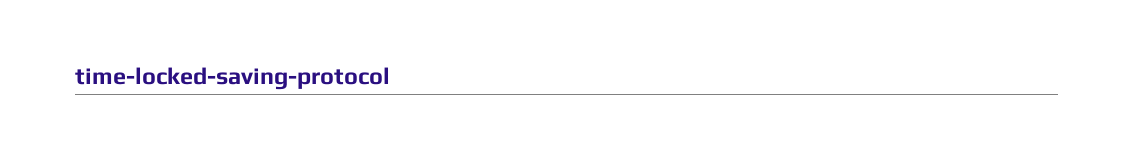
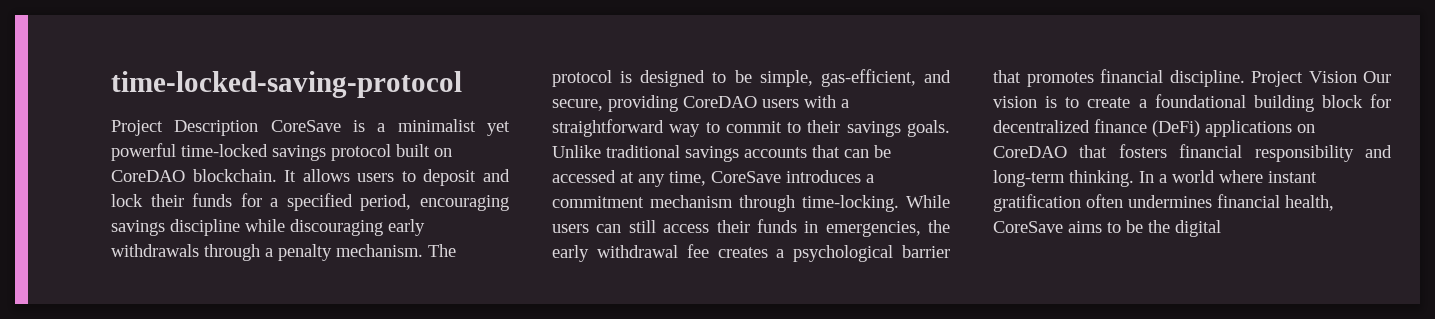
(390, 78) none -> [111,119,510,136] [111,143,452,161] [111,169,510,186] [111,193,509,211] [111,219,425,236] [111,244,456,261] [552,69,951,87] [552,95,849,112] [552,119,950,137] [552,145,891,162] [552,170,874,187] [552,195,950,212] [552,219,950,237] [552,244,950,262] [993,69,1391,87] [993,94,1391,112] [993,119,1315,137] [993,144,1392,162] [993,170,1317,187] [993,194,1334,212] [993,220,1221,237] // Project Description CoreSave is a minimalist yet powerful time-locked savings protocol built on CoreDAO blockchain. It allows users to deposit and lock their funds for a specified period, encouraging savings discipline while discouraging early withdrawals through a penalty mechanism. The protocol is designed to be simple, gas-efficient, and secure, providing CoreDAO users with a straightforward way to commit to their savings goals. Unlike traditional savings accounts that can be accessed at any time, CoreSave introduces a commitment mechanism through time-locking. While users can still access their funds in emergencies, the early withdrawal fee creates a psychological barrier that promotes financial discipline. Project Vision Our vision is to create a foundational building block for decentralized finance (DeFi) applications on CoreDAO that fosters financial responsibility and long-term thinking. In a world where instant gratification often undermines financial health, CoreSave aims to be the digital

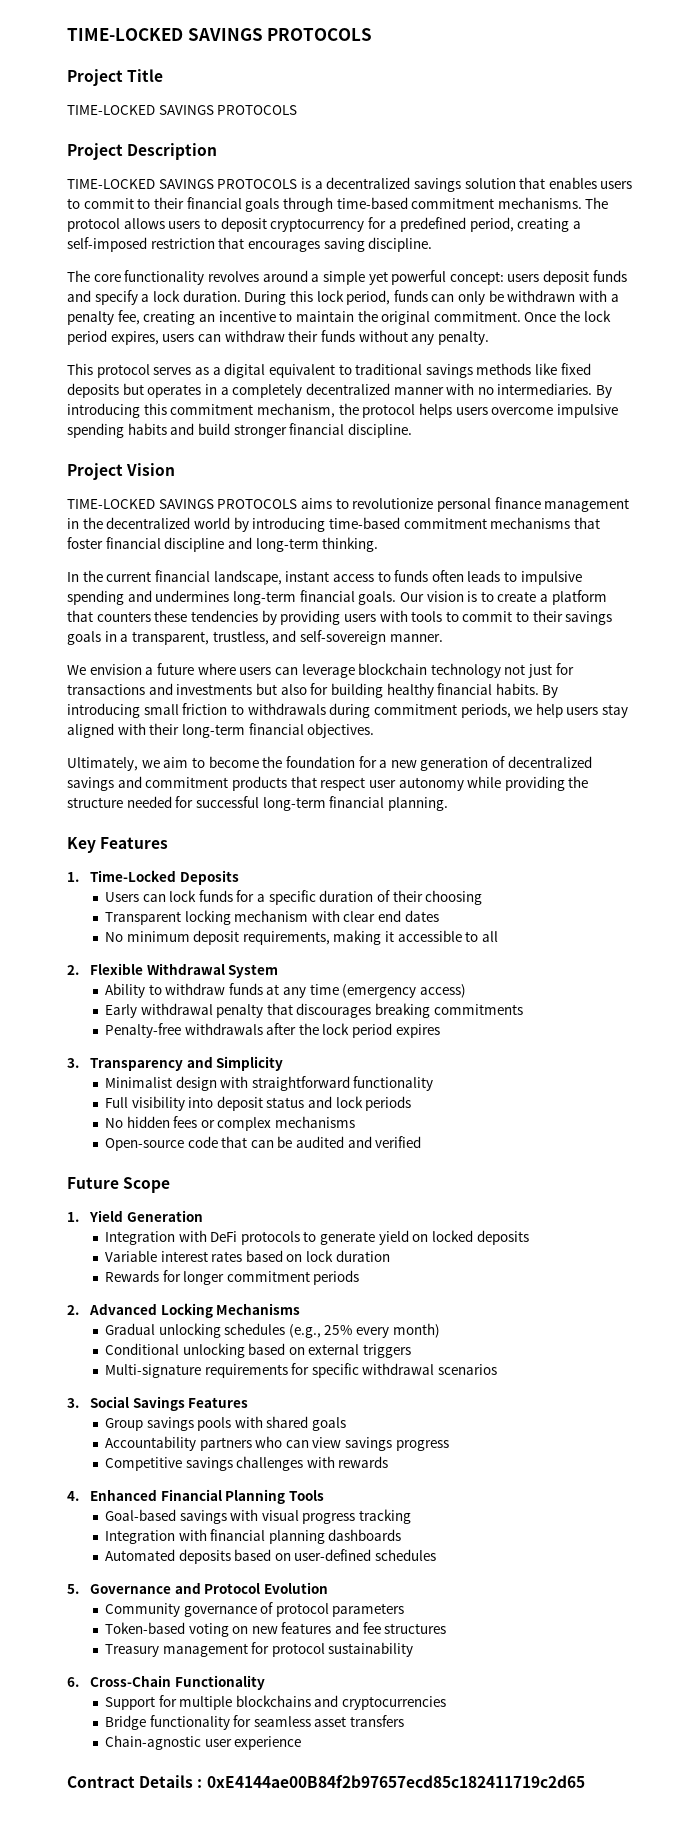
[111,71,462,98] [111,119,510,136] [111,143,452,161] [111,169,510,186] [111,193,509,211] [111,219,425,236] [111,244,456,261] [552,69,951,87] [552,95,849,112] [552,119,950,137] [552,145,891,162] [552,170,874,187] [552,195,950,212] [552,219,950,237] [552,244,950,262] [993,70,1094,87] time-locked-saving-protocol // Project Description CoreSave is a minimalist yet powerful time-locked savings protocol built on CoreDAO blockchain. It allows users to deposit and lock their funds for a specified period, encouraging savings discipline while discouraging early withdrawals through a penalty mechanism. The protocol is designed to be simple, gas-efficient, and secure, providing CoreDAO users with a straightforward way to commit to their savings goals. Unlike traditional savings accounts that can be accessed at any time, CoreSave introduces a commitment mechanism through time-locking. While users can still access their funds in emergencies, the early withdrawal fee creates a psychological barrier that promotes -> [67,28,373,41] [67,69,164,86] [67,105,298,115] [67,143,218,160] [67,177,633,192] [67,197,609,212] [67,217,582,232] [67,237,433,252] [67,270,627,285] [67,290,619,305] [67,310,611,325] [67,330,489,345] [67,363,591,378] [67,383,613,398] [67,403,618,418] [67,423,287,438] TIME-LOCKED SAVINGS PROTOCOLS // Project Title // TIME-LOCKED SAVINGS PROTOCOLS // Project Description // TIME-LOCKED SAVINGS PROTOCOLS is a decentralized savings solution that enables users to commit to their financial goals through time-based commitment mechanisms. The protocol allows users to deposit cryptocurrency for a predefined period, creating a self-imposed restriction that encourages saving discipline. // The core functionality revolves around a simple yet powerful concept: users deposit funds and specify a lock duration. During this lock period, funds can only be withdrawn with a penalty fee, creating an incentive to maintain the original commitment. Once the lock period expires, users can withdraw their funds without any penalty. // This protocol serves as a digital equivalent to traditional savings methods like fixed deposits but operates in a completely decentralized manner with no intermediaries. By introducing this commitment mechanism, the protocol helps users overcome impulsive spending habits and build stronger
(1245, 78) none -> (412, 430) //
(1357, 77) none -> [67,497,630,512] [67,517,600,532] [67,537,379,552] [67,570,582,585] [67,590,397,605] // TIME-LOCKED SAVINGS PROTOCOLS aims to revolutionize personal finance management in the decentralized world by introducing time-based commitment mechanisms that foster financial discipline and long-term thinking. // In the current financial landscape, instant access to funds often leads to impulsive spending and undermines long-term financial goals.
[1154,94,1391,112] [993,119,1315,137] [993,144,1392,162] [993,170,1317,187] [993,194,1334,212] [993,220,1221,237] foundational building block for decentralized finance (DeFi) applications on CoreDAO that fosters financial responsibility and long-term thinking. In a world where instant gratification often undermines financial health, CoreSave aims to be the digital -> [551,590,607,605] [67,610,613,625] [67,630,443,645] [67,663,574,678] [67,683,559,698] [67,703,629,718] [67,723,375,738] [67,756,592,771] [67,776,589,791] [67,796,448,811] [67,837,169,853] [67,870,239,885] [104,890,483,905] [104,910,439,925] [104,930,499,945] [67,963,279,978] [104,983,467,998] [104,1003,523,1018] [104,1023,440,1038] [67,1056,284,1071] [104,1076,434,1091] [104,1096,412,1111] [104,1116,356,1131] [104,1136,422,1151] [67,1177,171,1193] [67,1210,203,1222] [104,1230,529,1245] [104,1250,390,1262] [104,1270,360,1285] [67,1303,301,1318] [104,1323,440,1338] [104,1343,412,1358] [104,1363,498,1378] [67,1396,249,1411] [104,1416,347,1431] [104,1436,449,1451] [104,1456,389,1471] [67,1489,324,1504] [104,1509,412,1524] [104,1529,402,1544] [104,1549,437,1564] [67,1582,328,1594] [104,1602,405,1617] [104,1622,447,1637] [104,1642,414,1657] [67,1675,265,1690] [104,1695,447,1710] [104,1715,405,1730] [104,1735,302,1750] [67,1775,585,1788] platform that counters these tendencies by providing users with tools to commit to their savings goals in a transparent, trustless, and self-sovereign manner. // We envision a future where users can leverage blockchain technology not just for transactions and investments but also for building healthy financial habits. By introducing small friction to withdrawals during commitment periods, we help users stay aligned with their long-term financial objectives. // Ultimately, we aim to become the foundation for a new generation of decentralized savings and commitment products that respect user autonomy while providing the structure needed for successful long-term financial planning. // Key Features // 1. Time-Locked Deposits // Users can lock funds for a specific duration of their choosing // Transparent locking mechanism with clear end dates // No minimum deposit requirements, making it accessible to all // 2. Flexible Withdrawal System // Ability to withdraw funds at any time (emergency access) // Early withdrawal penalty that discourages breaking commitments // Penalty-free withdrawals after the lock period expires // 3. Transparency and Simplicity // Minimalist design with straightforward functionality // Full visibility into deposit status and lock periods // No hidden fees or complex mechanisms // Open-source code that can be audited and verified // Future Scope // 1. Yield Generation // Integration with DeFi protocols to generate yield on locked deposits // Variable interest rates based on lock duration // Rewards for longer commitment periods // 2. Advanced Locking Mechanisms // Gradual unlocking schedules (e.g., 25% every month) // Conditional unlocking based on external triggers // Multi-signature requirements for specific withdrawal scenarios // 3. Social Savings Features // Group savings pools with shared goals // Accountability partners who can view savings progress // Competitive savings challenges with rewards // 4. Enhanced Financial Planning Tools // Goal-based savings with visual progress tracking // Integration with financial planning dashboards // Automated deposits based on user-defined schedules // 5. Governance and Protocol Evolution // Community governance of protocol parameters // Token-based voting on new features and fee structures // Treasury management for protocol sustainability // 6. Cross-Chain Functionality // Support for multiple blockchains and cryptocurrencies // Bridge functionality for seamless asset transfers // Chain-agnostic user experience // Contract Details : 0xE4144ae00B84f2b97657ecd85c182411719c2d65

